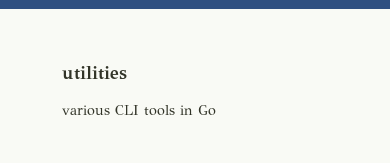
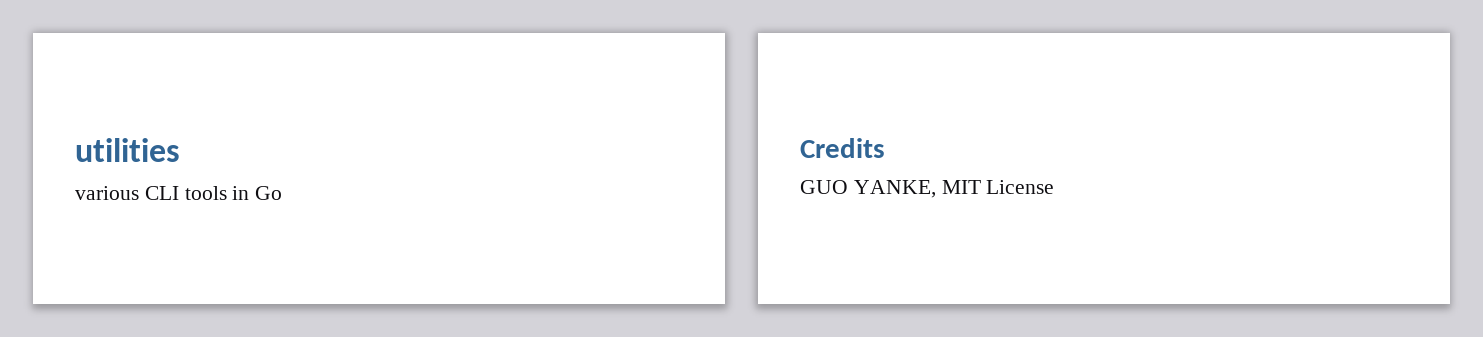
(216, 110) none -> [800,138,885,158] [800,180,1055,198] // Credits // GUO YANKE, MIT License

